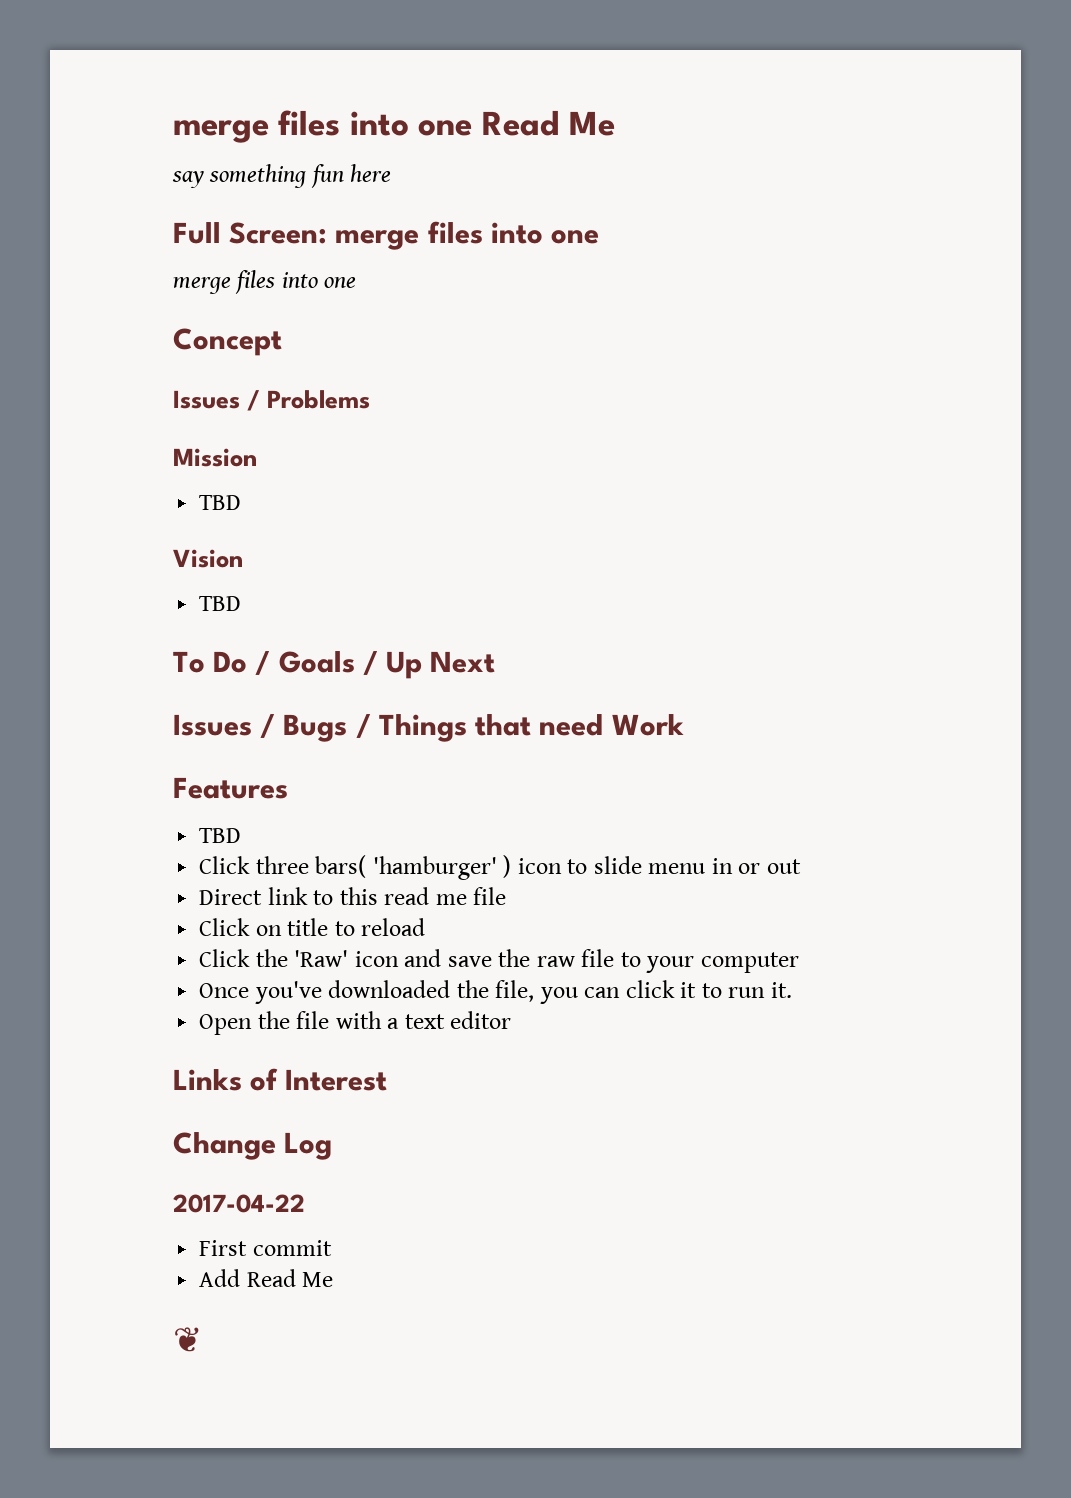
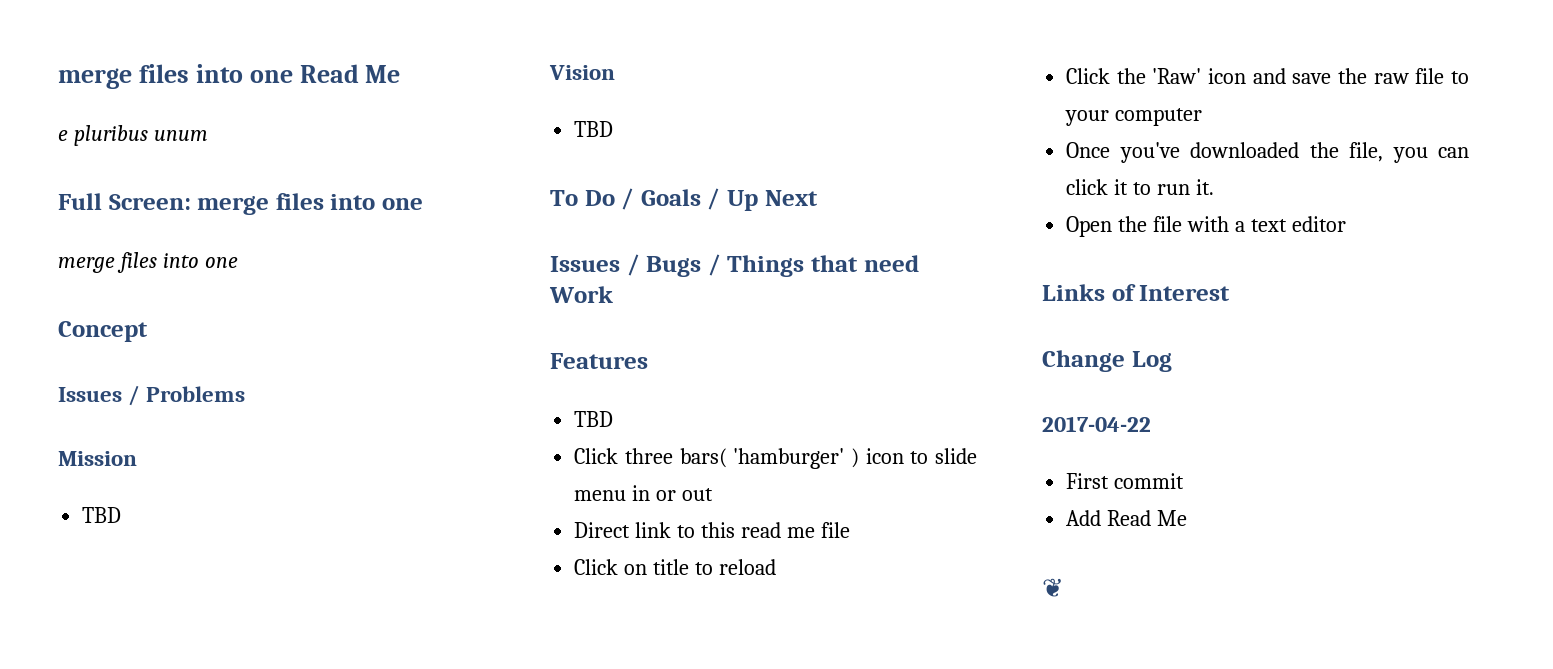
[172,164,392,188] say something fun here -> [58,125,208,146] e pluribus unum

